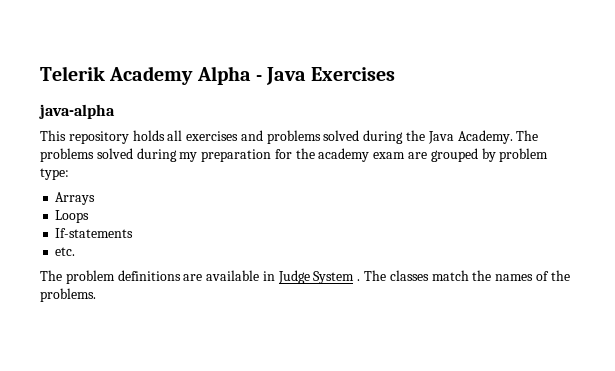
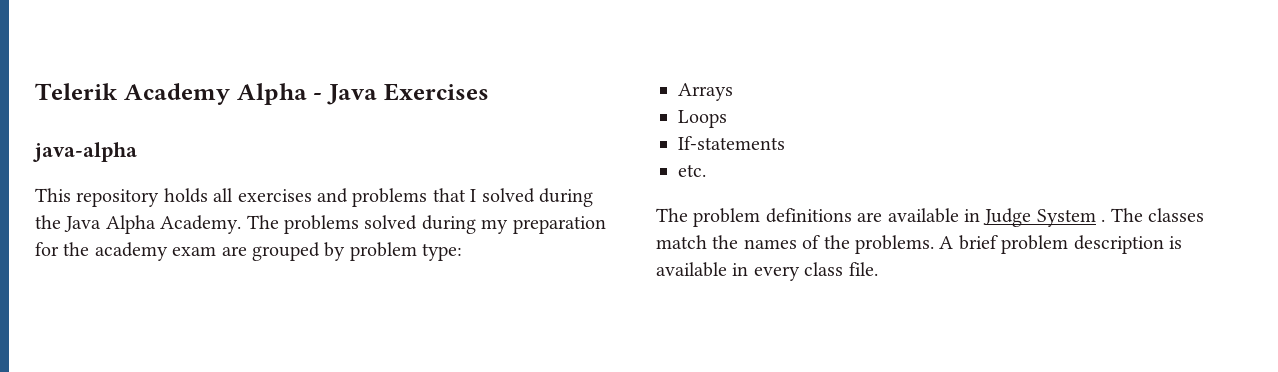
(321, 137) none -> [432,188,477,202] that I
(454, 137) none -> [105,215,156,234] Alpha
(96, 295) none -> [939,235,1182,254] [656,262,878,281] A brief problem description is available in every class file.

